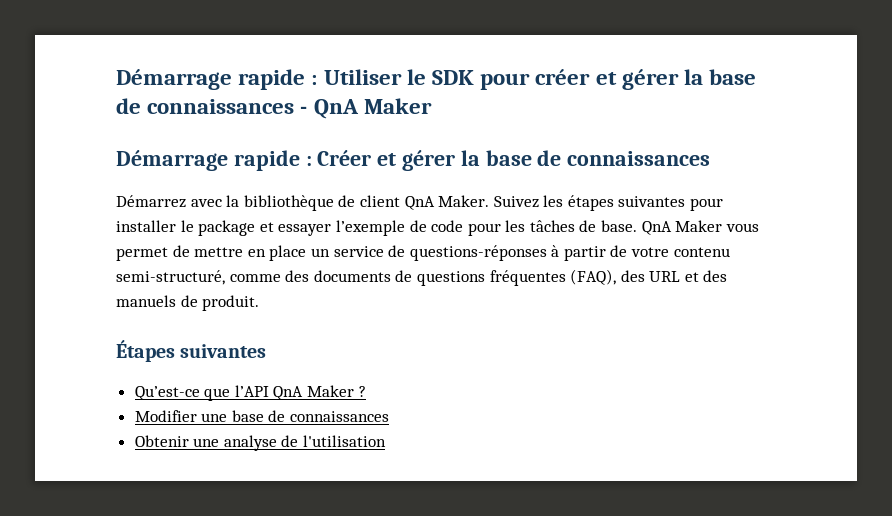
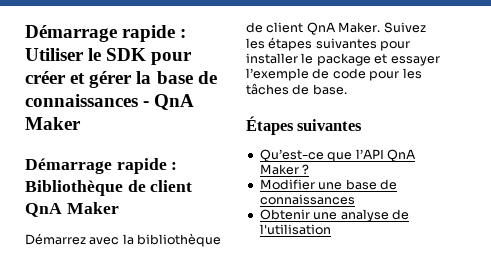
[317,150,711,171] Créer et gérer la base de connaissances -> [25,180,193,196] [25,202,119,217] Bibliothèque de client QnA Maker
[641,220,759,235] [116,245,730,261] [116,269,728,286] [116,295,260,311] QnA Maker vous permet de mettre en place un service de questions-réponses à partir de votre contenu semi-structuré, comme des documents de questions fréquentes (FAQ), des URL et des manuels de produit. -> (347, 89) none

